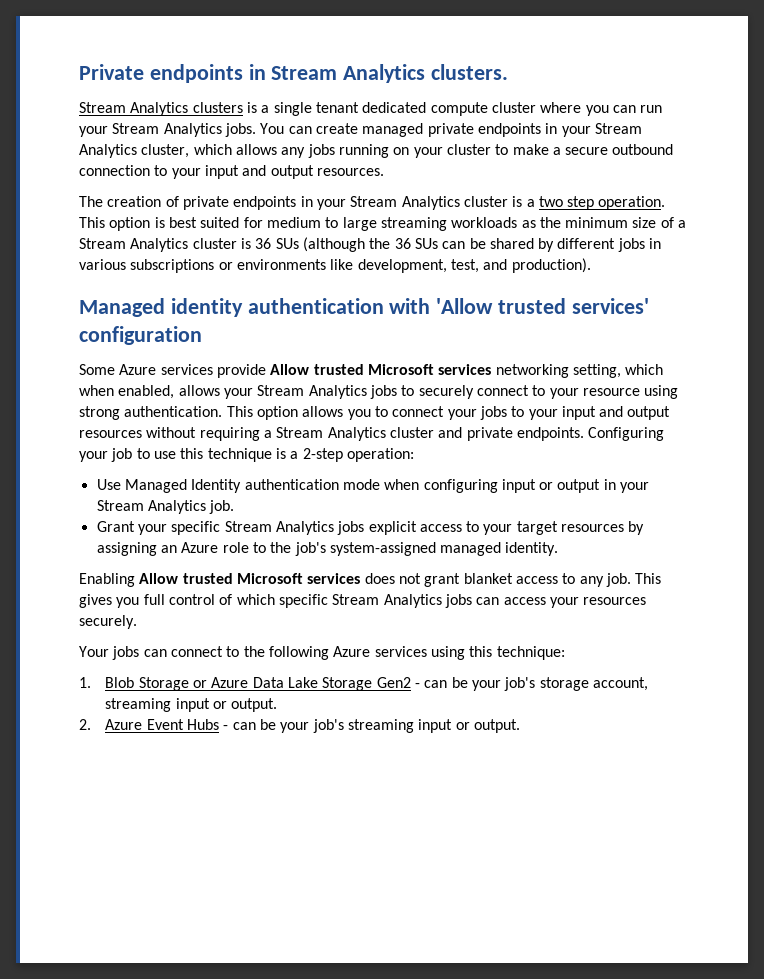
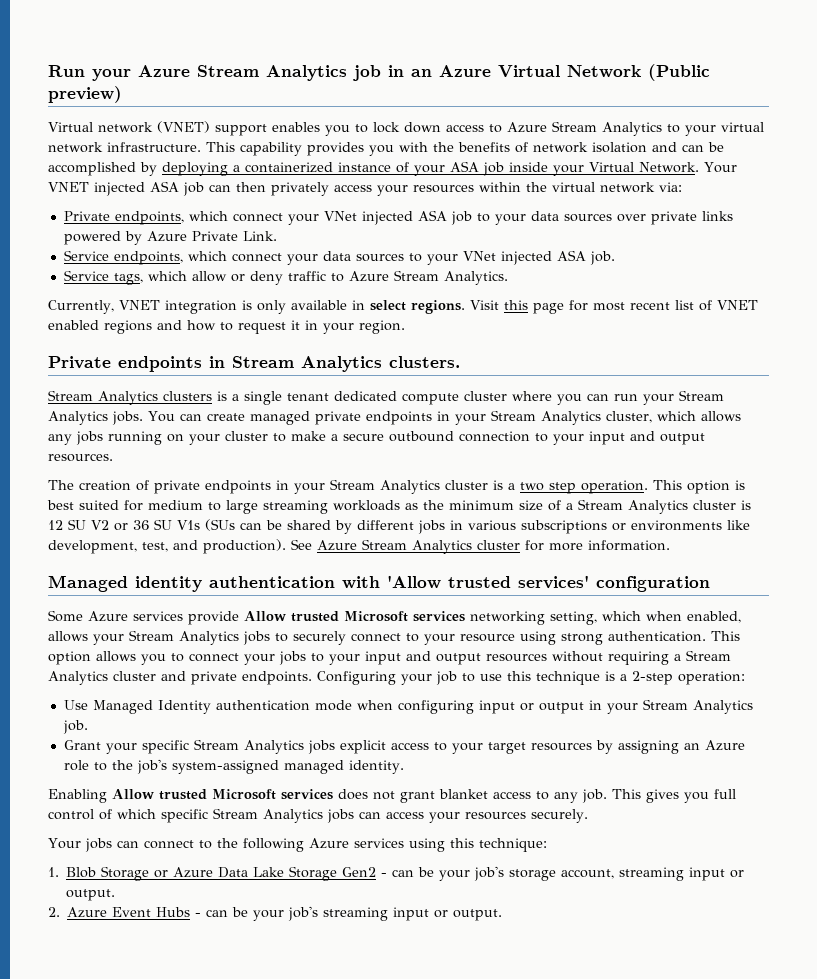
(79, 72) none -> [48,64,710,81] [48,86,122,103] [48,121,764,136] [48,142,724,156] [48,161,737,176] [48,181,682,196] [63,210,733,225] [63,231,277,245] [63,250,615,265] [63,270,508,285] [48,300,758,314] [48,320,405,334] Run your Azure Stream Analytics job in an Azure Virtual Network (Public preview) // Virtual network (VNET) support enables you to lock down access to Azure Stream Analytics to your virtual network infrastructure. This capability provides you with the benefits of network isolation and can be accomplished by deploying a containerized instance of your ASA job inside your Virtual Network. Your VNET injected ASA job can then privately access your resources within the virtual network via: // Private endpoints, which connect your VNet injected ASA job to your data sources over private links powered by Azure Private Link. // Service endpoints, which connect your data sources to your VNet injected ASA job. // Service tags, which allow or deny traffic to Azure Stream Analytics. // Currently, VNET integration is only available in select regions. Visit this page for most recent list of VNET enabled regions and how to request it in your region. //
[255,237,438,252] 36 SUs (although the 36 SUs -> [48,519,235,531] 12 SU V2 or 36 SU V1s (SUs
(591, 265) none -> [291,539,670,554] See Azure Stream Analytics cluster for more information.

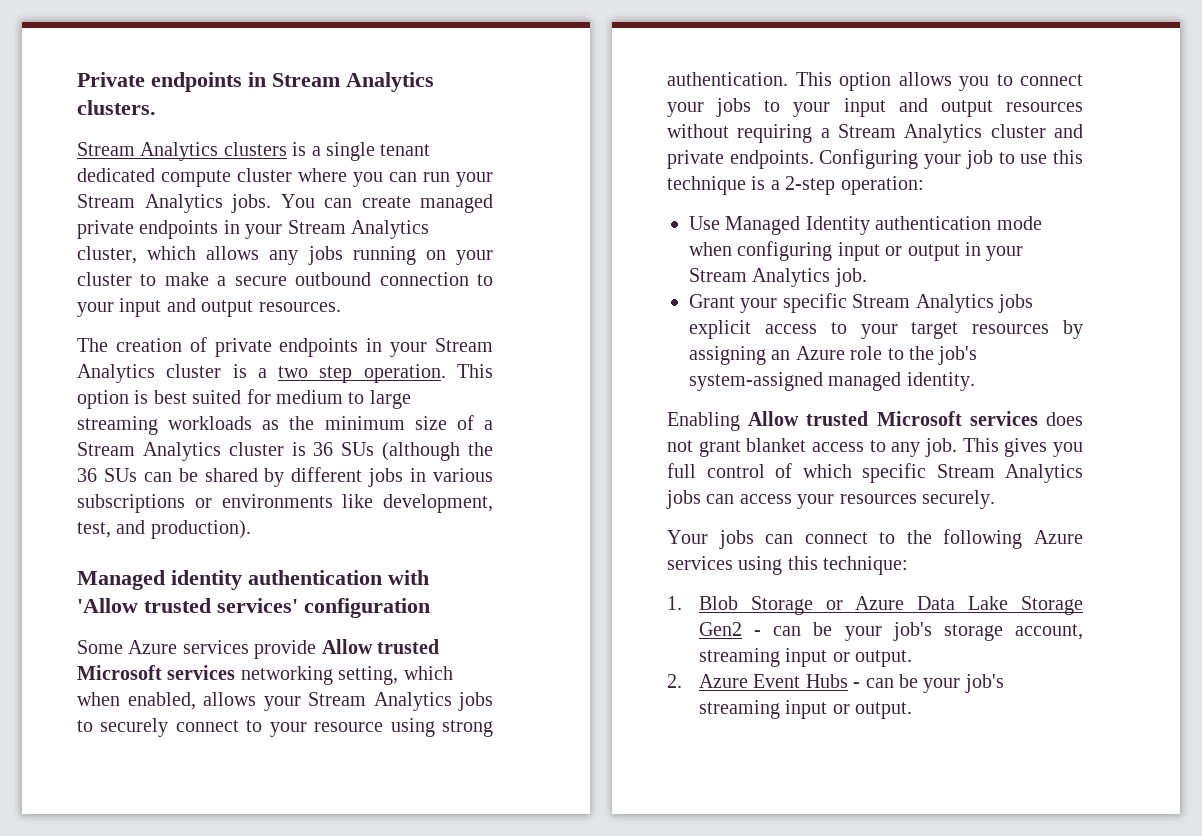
[48,64,710,81] [48,86,122,103] [48,121,764,136] [48,142,724,156] [48,161,737,176] [48,181,682,196] [63,210,733,225] [63,231,277,245] [63,250,615,265] [63,270,508,285] [48,300,758,314] [48,320,405,334] Run your Azure Stream Analytics job in an Azure Virtual Network (Public preview) // Virtual network (VNET) support enables you to lock down access to Azure Stream Analytics to your virtual network infrastructure. This capability provides you with the benefits of network isolation and can be accomplished by deploying a containerized instance of your ASA job inside your Virtual Network. Your VNET injected ASA job can then privately access your resources within the virtual network via: // Private endpoints, which connect your VNet injected ASA job to your data sources over private links powered by Azure Private Link. // Service endpoints, which connect your data sources to your VNet injected ASA job. // Service tags, which allow or deny traffic to Azure Stream Analytics. // Currently, VNET integration is only available in select regions. Visit this page for most recent list of VNET enabled regions and how to request it in your region. // -> (77, 79) none
[48,519,235,531] 12 SU V2 or 36 SU V1s (SUs -> [313,442,493,461] [77,468,137,482] 36 SUs (although the 36 SUs
[291,539,670,554] See Azure Stream Analytics cluster for more information. -> (251, 529) none

